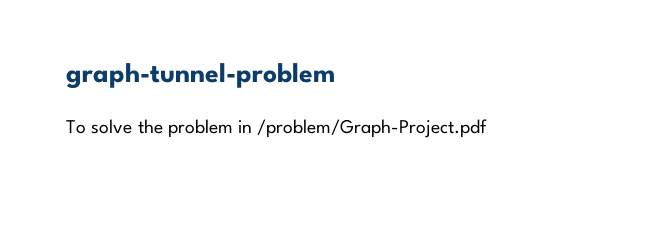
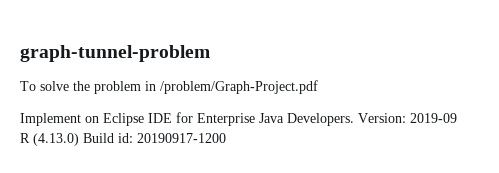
(488, 128) none -> [20,112,457,126] [20,133,226,146] // Implement on Eclipse IDE for Enterprise Java Developers. Version: 2019-09 R (4.13.0) Build id: 20190917-1200

